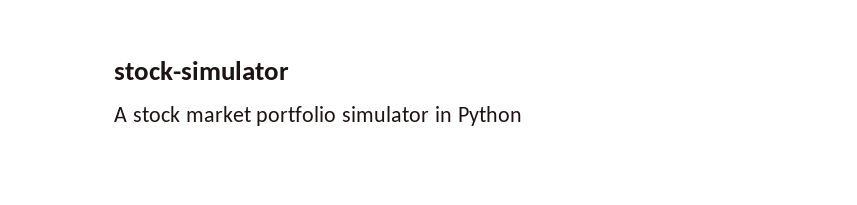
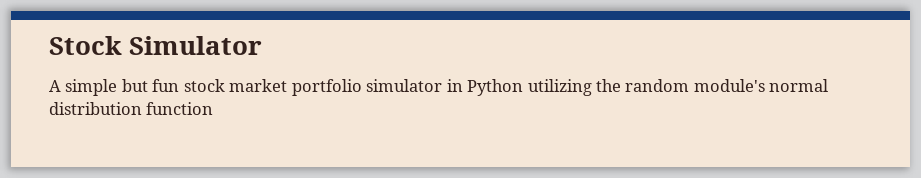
[114,61,289,80] stock-simulator -> [49,36,263,55] Stock Simulator
(127, 114) none -> [65,79,180,96] simple but fun
(522, 116) none -> [527,79,829,96] [49,102,214,115] utilizing the random module's normal distribution function

